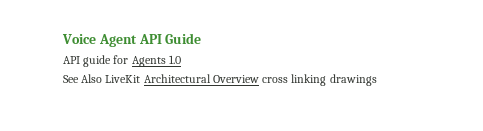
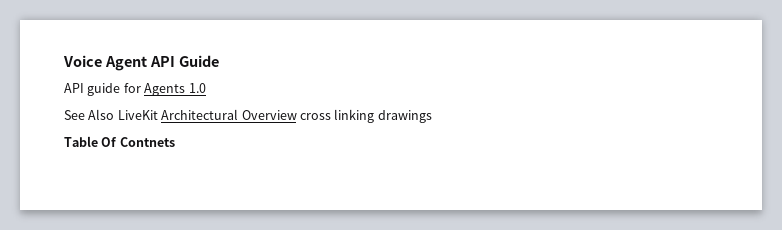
(377, 80) none -> [64,136,175,147] // Table Of Contnets

